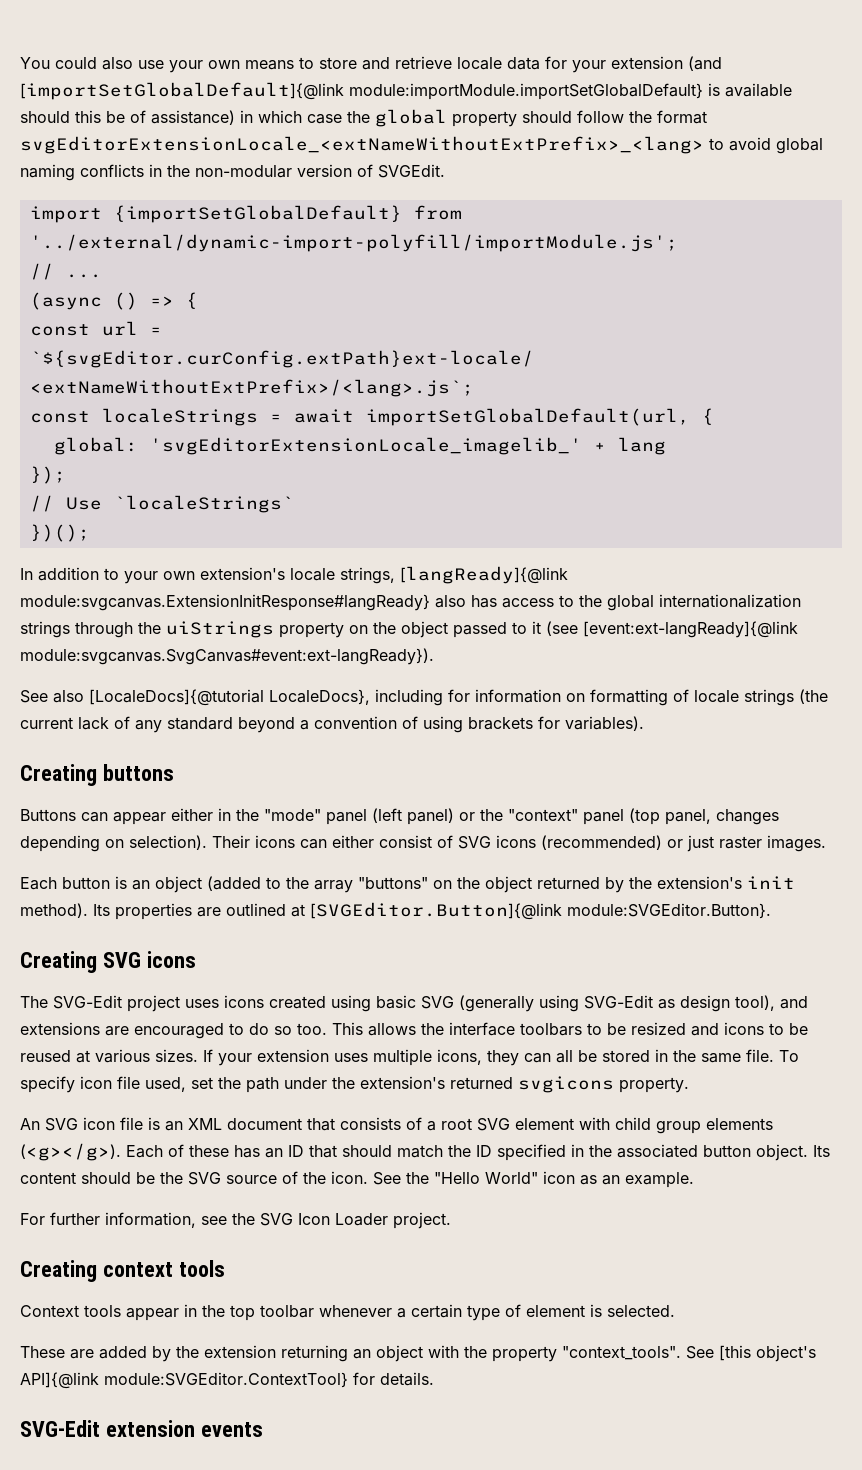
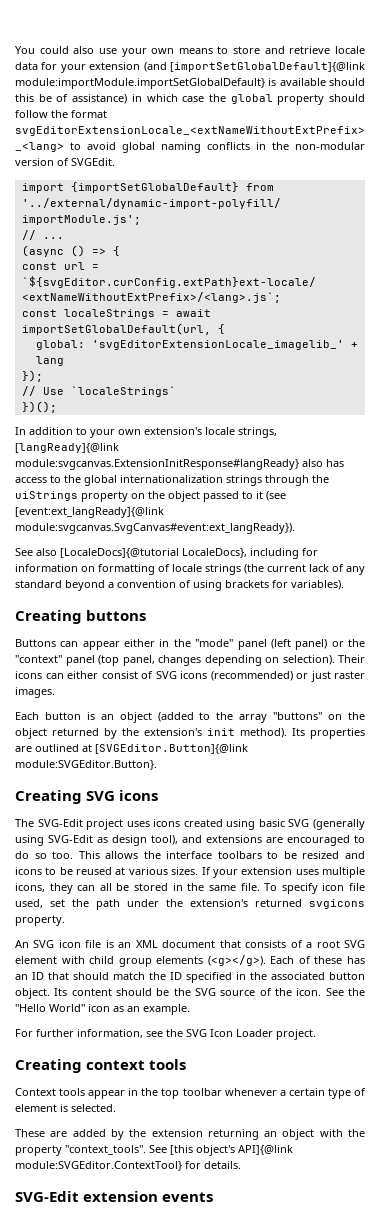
[583,621,798,638] [20,648,434,665] [event:ext-langReady]{@link module:svgcanvas.SvgCanvas#event:ext-langReady}). -> [15,507,164,518] [15,523,295,534] [event:ext_langReady]{@link module:svgcanvas.SvgCanvas#event:ext_langReady}).

